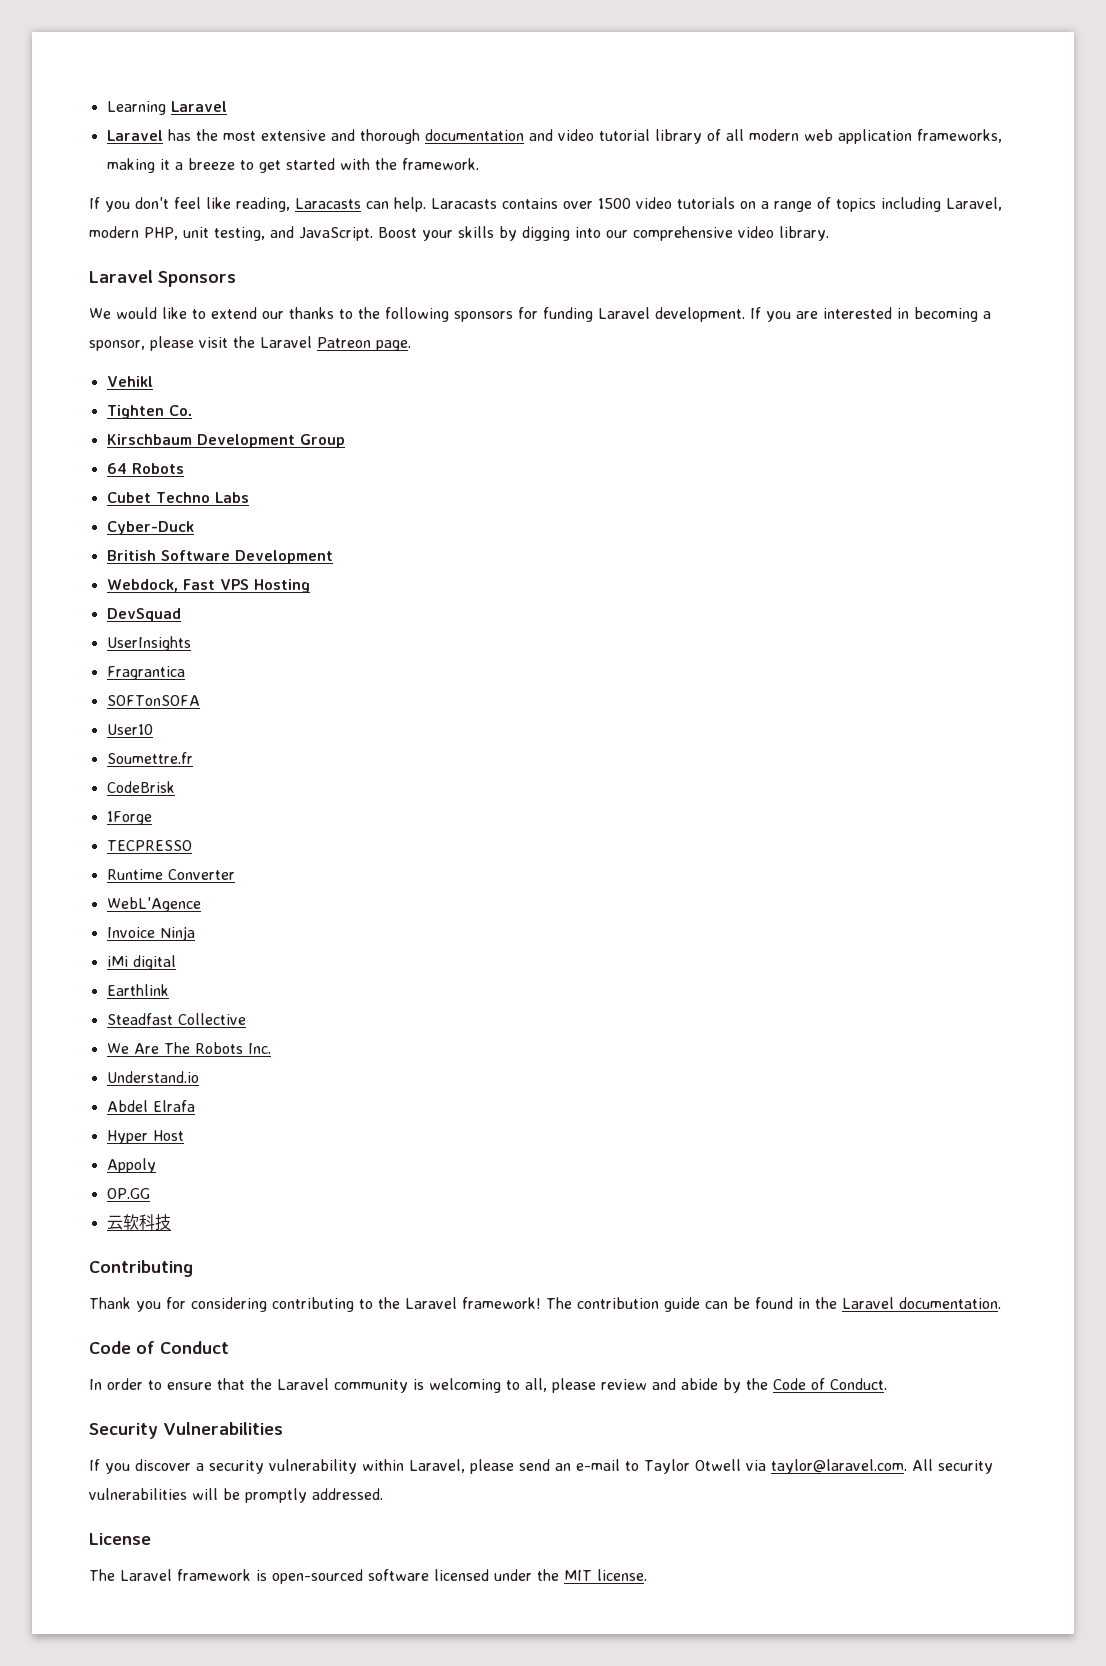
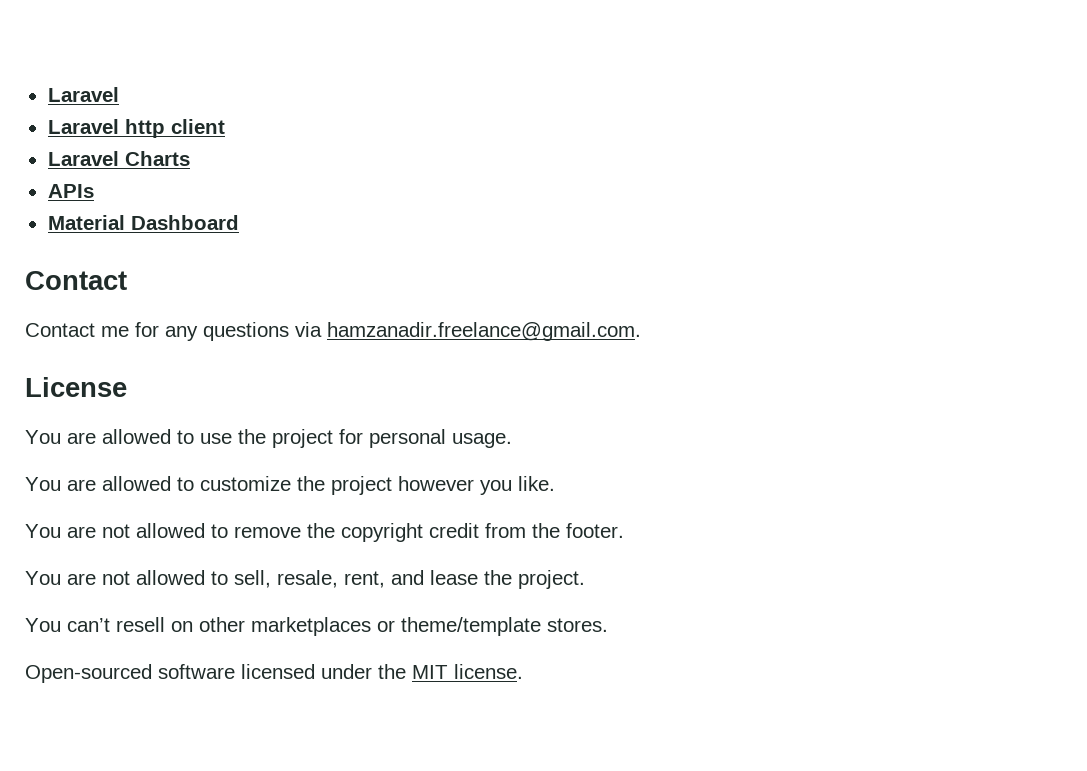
[106,101,166,115] Learning -> (47, 94) none
[167,129,1002,144] [106,158,479,173] [89,197,1002,212] [89,226,829,241] [89,270,236,287] [89,307,991,322] [89,336,411,351] [106,376,153,387] [106,405,192,419] [106,434,345,448] [106,463,184,474] [106,492,249,503] [106,521,194,535] [106,550,333,564] [106,579,310,593] [106,608,181,622] [106,636,191,651] [106,666,185,680] [106,695,200,706] [106,724,153,735] [106,752,193,764] [106,781,175,793] [106,811,152,825] [106,840,192,851] [106,869,235,880] [106,897,201,912] [106,926,195,941] [106,955,176,970] [106,984,169,996] [106,1013,246,1025] [106,1042,271,1054] [106,1071,199,1083] [106,1100,195,1112] [106,1130,184,1144] [106,1158,156,1173] [106,1188,150,1199] [106,1214,171,1231] [89,1260,193,1277] [89,1297,1001,1312] [89,1341,229,1354] [89,1378,887,1393] [89,1422,283,1439] [89,1459,993,1474] [89,1488,383,1503] [89,1533,151,1545] [89,1569,363,1584] has the most extensive and thorough documentation and video tutorial library of all modern web application frameworks, making it a breeze to get started with the framework. // If you don't feel like reading, Laracasts can help. Laracasts contains over 1500 video tutorials on a range of topics including Laravel, modern PHP, unit testing, and JavaScript. Boost your skills by digging into our comprehensive video library. // Laravel Sponsors // We would like to extend our thanks to the following sponsors for funding Laravel development. If you are interested in becoming a sponsor, please visit the Laravel Patreon page. // Vehikl // Tighten Co. // Kirschbaum Development Group // 64 Robots // Cubet Techno Labs // Cyber-Duck // British Software Development // Webdock, Fast VPS Hosting // DevSquad // UserInsights // Fragrantica // SOFTonSOFA // User10 // Soumettre.fr // CodeBrisk // 1Forge // TECPRESSO // Runtime Converter // WebL'Agence // Invoice Ninja // iMi digital // Earthlink // Steadfast Collective // We Are The Robots Inc. // Understand.io // Abdel Elrafa // Hyper Host // Appoly // OP.GG // 云软科技 // Contributing // Thank you for considering contributing to the Laravel framework! The contribution guide can be found in the Laravel documentation. // Code of Conduct // In order to ensure that the Laravel community is welcoming to all, please review and abide by the Code of Conduct. // Security Vulnerabilities // If you discover a security vulnerability within Laravel, please send an e-mail to Taylor Otwell via taylor@laravel.com. All security vulnerabilities will be promptly addressed. // License // The Laravel framework is open-sourced -> [124,119,225,138] [47,151,190,166] [47,184,94,198] [47,215,239,230] [25,271,127,290] [25,322,641,341] [25,377,127,397] [25,429,512,448] [25,476,555,495] [25,523,624,542] [25,570,585,589] [25,617,608,636] [25,664,152,683] http client // Laravel Charts // APIs // Material Dashboard // Contact // Contact me for any questions via hamzanadir.freelance@gmail.com. // License // You are allowed to use the project for personal usage. // You are allowed to customize the project however you like. // You are not allowed to remove the copyright credit from the footer. // You are not allowed to sell, resale, rent, and lease the project. // You can’t resell on other marketplaces or theme/template stores. // Open-sourced

